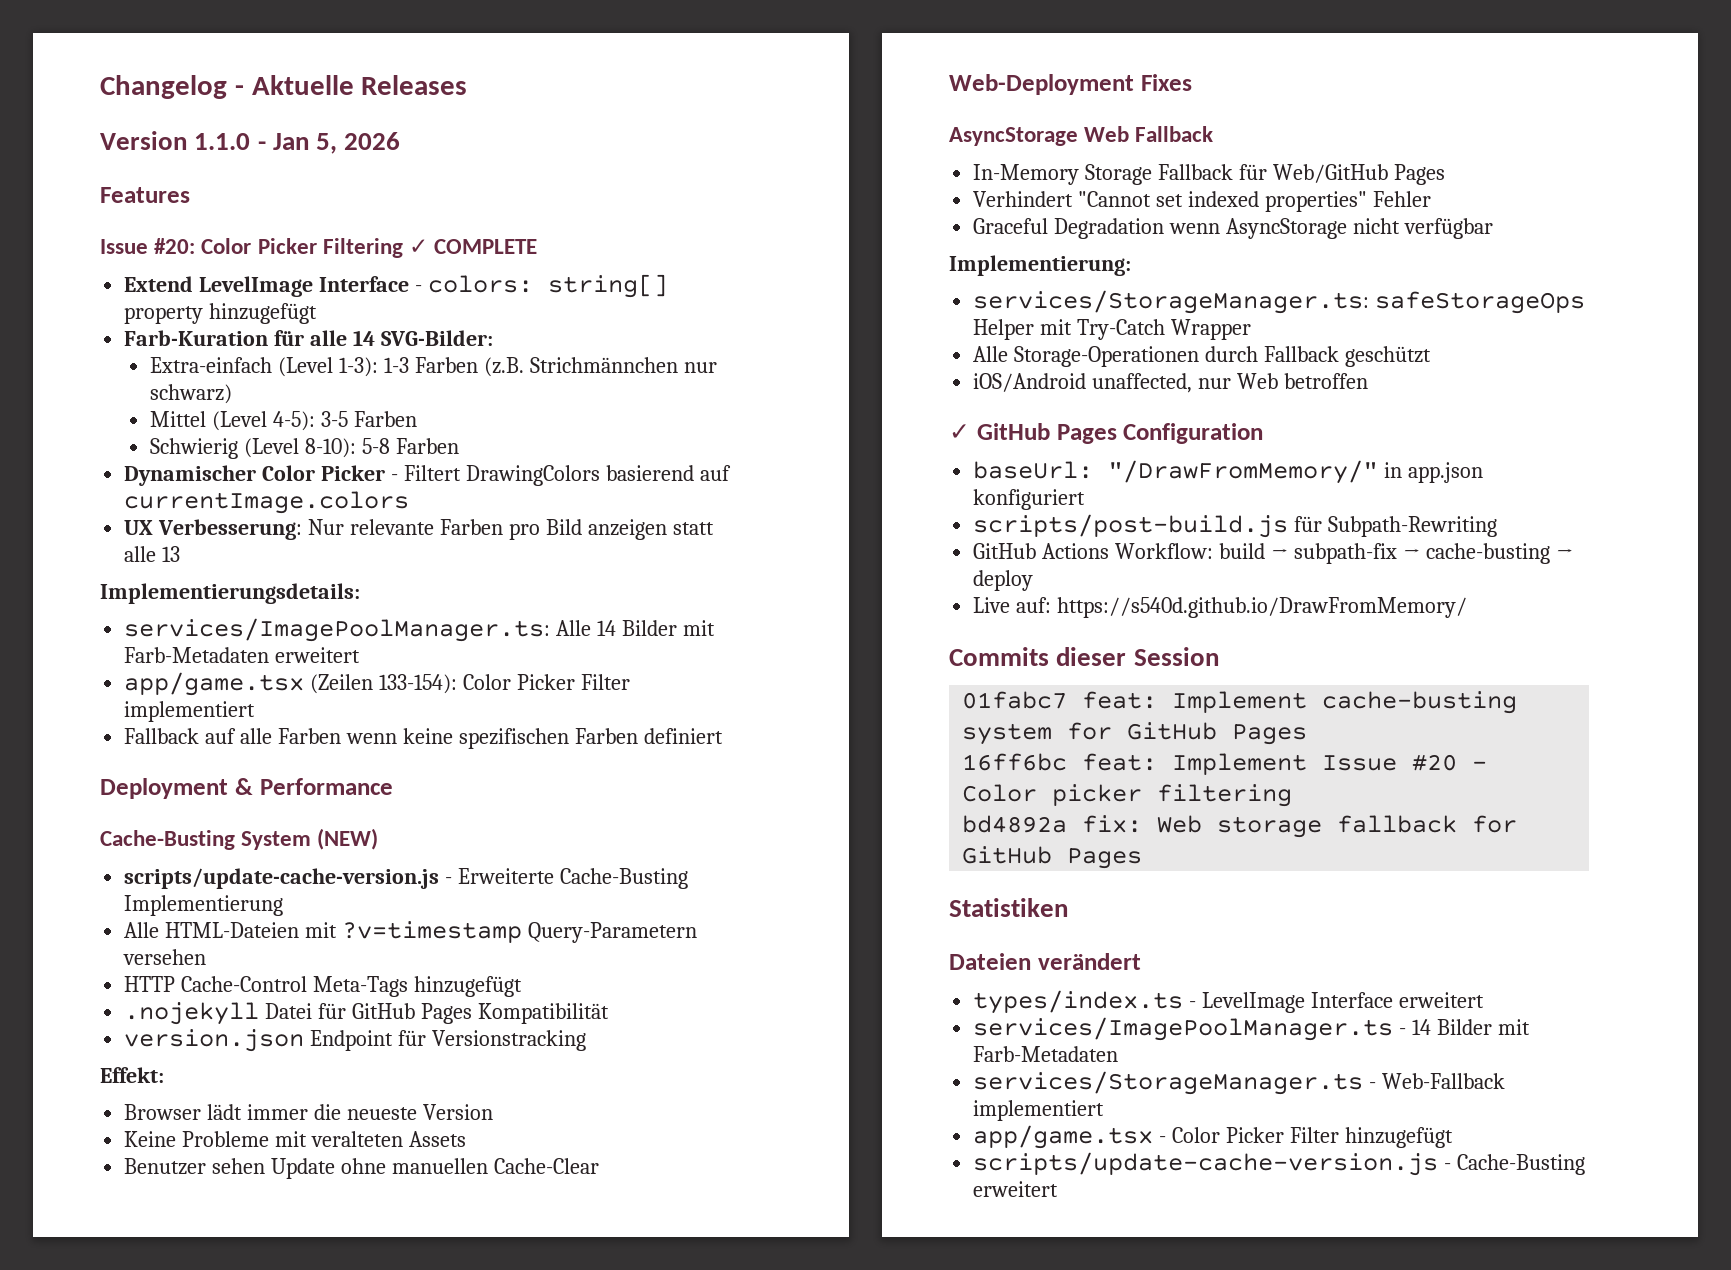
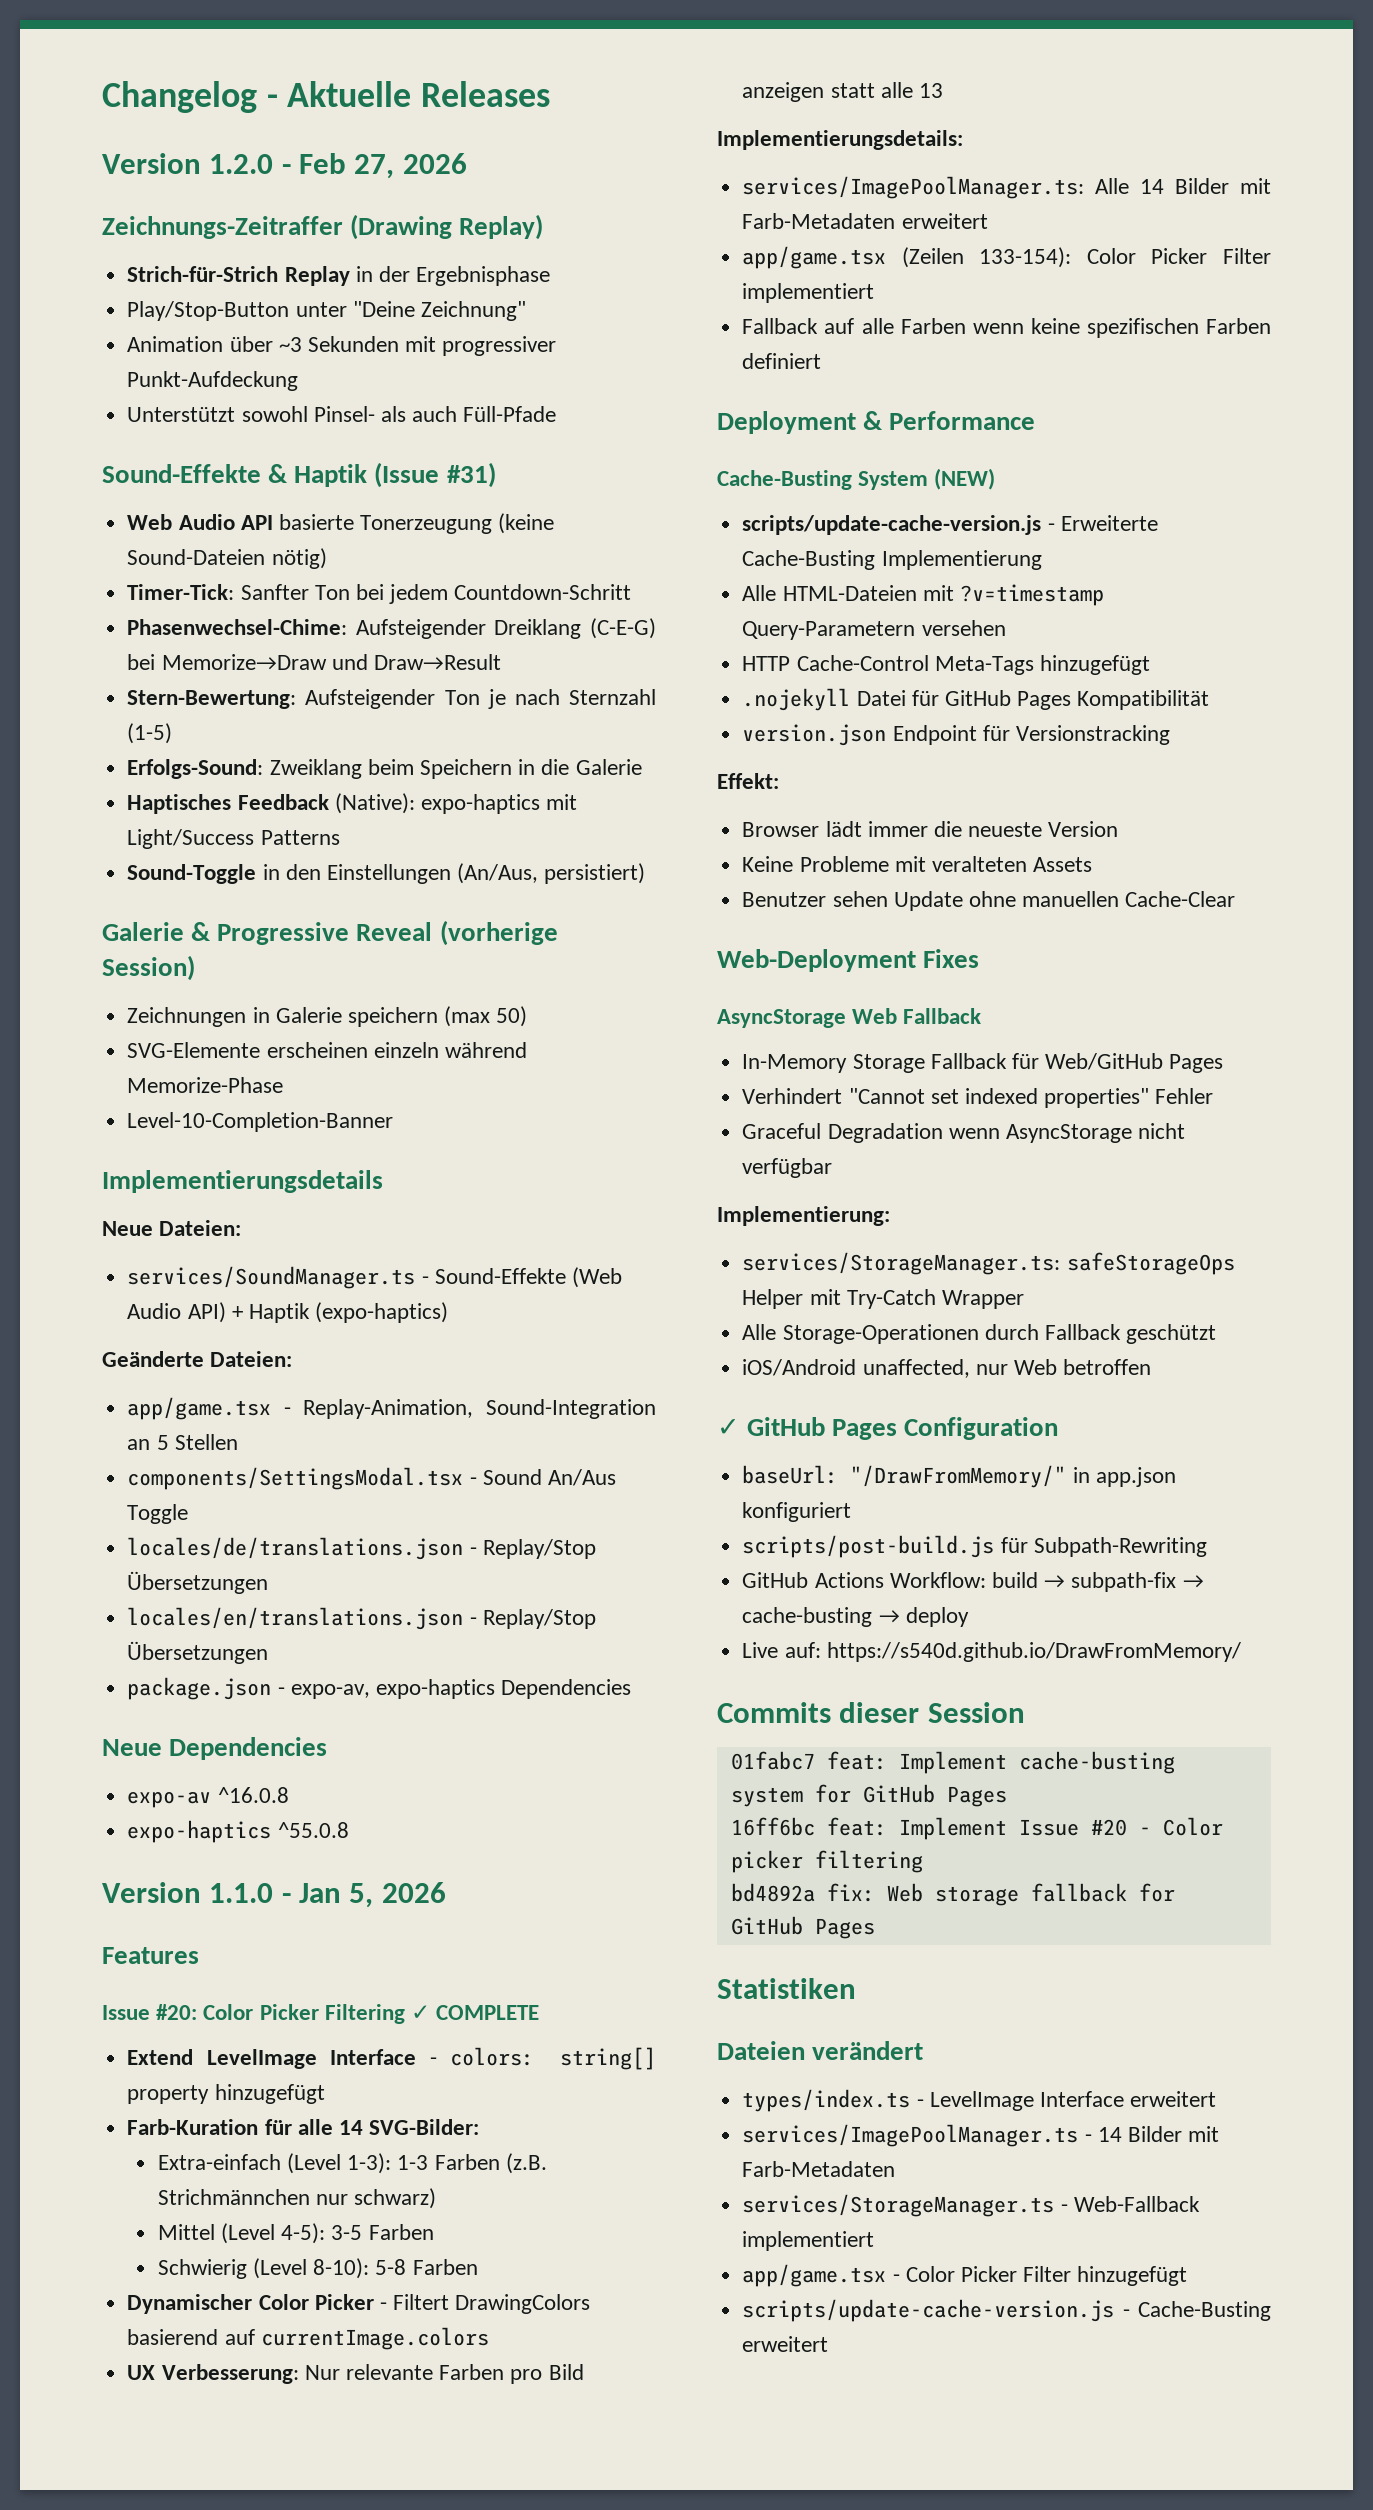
(468, 85) none -> [102,153,467,179] [102,214,544,240] [127,266,551,286] [127,301,526,321] [127,336,557,356] [127,371,299,391] [127,406,557,422] [102,462,496,488] [127,513,555,534] [127,548,327,569] [127,584,632,604] [127,618,656,639] [127,654,501,670] [127,689,656,709] [127,723,173,744] [127,759,642,779] [127,793,578,814] [127,829,340,849] [127,863,646,884] [102,920,558,946] [102,955,195,981] [127,1006,528,1027] [127,1042,527,1058] [127,1077,284,1093] [127,1112,394,1132] [102,1170,383,1193] [102,1220,242,1236] [127,1266,622,1289] [127,1302,449,1323] [102,1351,293,1367] [127,1397,656,1420] [127,1434,238,1450] [127,1467,616,1490] [127,1504,189,1524] [127,1537,596,1560] [127,1571,269,1594] [127,1607,596,1630] [127,1641,269,1664] [127,1677,632,1700] [102,1737,328,1760] [127,1787,289,1808] [127,1820,349,1843] // Version 1.2.0 - Feb 27, 2026 // Zeichnungs-Zeitraffer (Drawing Replay) // Strich-für-Strich Replay in der Ergebnisphase // Play/Stop-Button unter "Deine Zeichnung" // Animation über ~3 Sekunden mit progressiver Punkt-Aufdeckung // Unterstützt sowohl Pinsel- als auch Füll-Pfade // Sound-Effekte & Haptik (Issue #31) // Web Audio API basierte Tonerzeugung (keine Sound-Dateien nötig) // Timer-Tick: Sanfter Ton bei jedem Countdown-Schritt // Phasenwechsel-Chime: Aufsteigender Dreiklang (C-E-G) bei Memorize→Draw und Draw→Result // Stern-Bewertung: Aufsteigender Ton je nach Sternzahl (1-5) // Erfolgs-Sound: Zweiklang beim Speichern in die Galerie // Haptisches Feedback (Native): expo-haptics mit Light/Success Patterns // Sound-Toggle in den Einstellungen (An/Aus, persistiert) // Galerie & Progressive Reveal (vorherige Session) // Zeichnungen in Galerie speichern (max 50) // SVG-Elemente erscheinen einzeln während Memorize-Phase // Level-10-Completion-Banner // Implementierungsdetails // Neue Dateien: // services/SoundManager.ts - Sound-Effekte (Web Audio API) + Haptik (expo-haptics) // Geänderte Dateien: // app/game.tsx - Replay-Animation, Sound-Integration an 5 Stellen // components/SettingsModal.tsx - Sound An/Aus Toggle // locales/de/translations.json - Replay/Stop Übersetzungen // locales/en/translations.json - Replay/Stop Übersetzungen // package.json - expo-av, expo-haptics Dependencies // Neue Dependencies // expo-av ^16.0.8 // expo-haptics ^55.0.8

